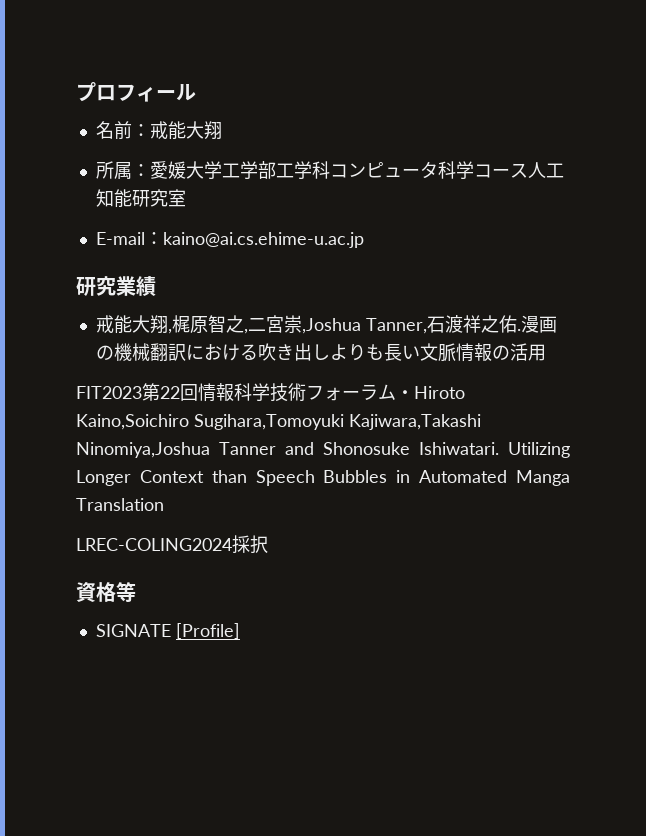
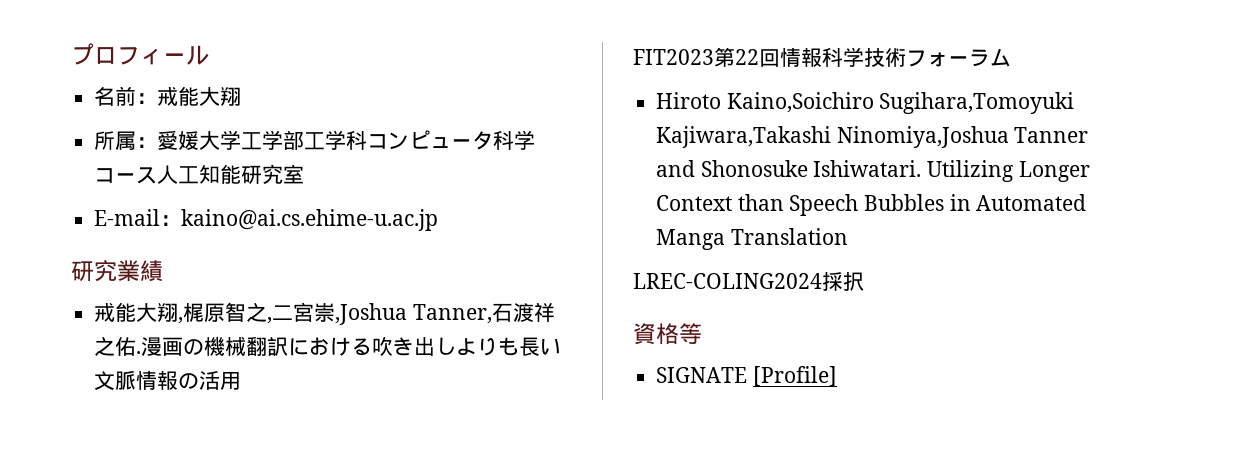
[396,390,414,399] ・ -> (1011, 57) //

